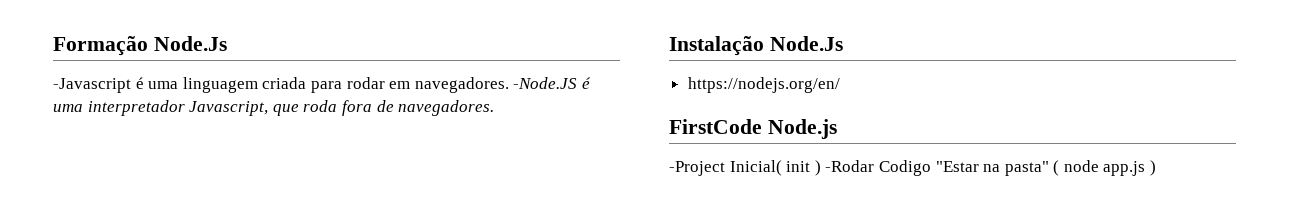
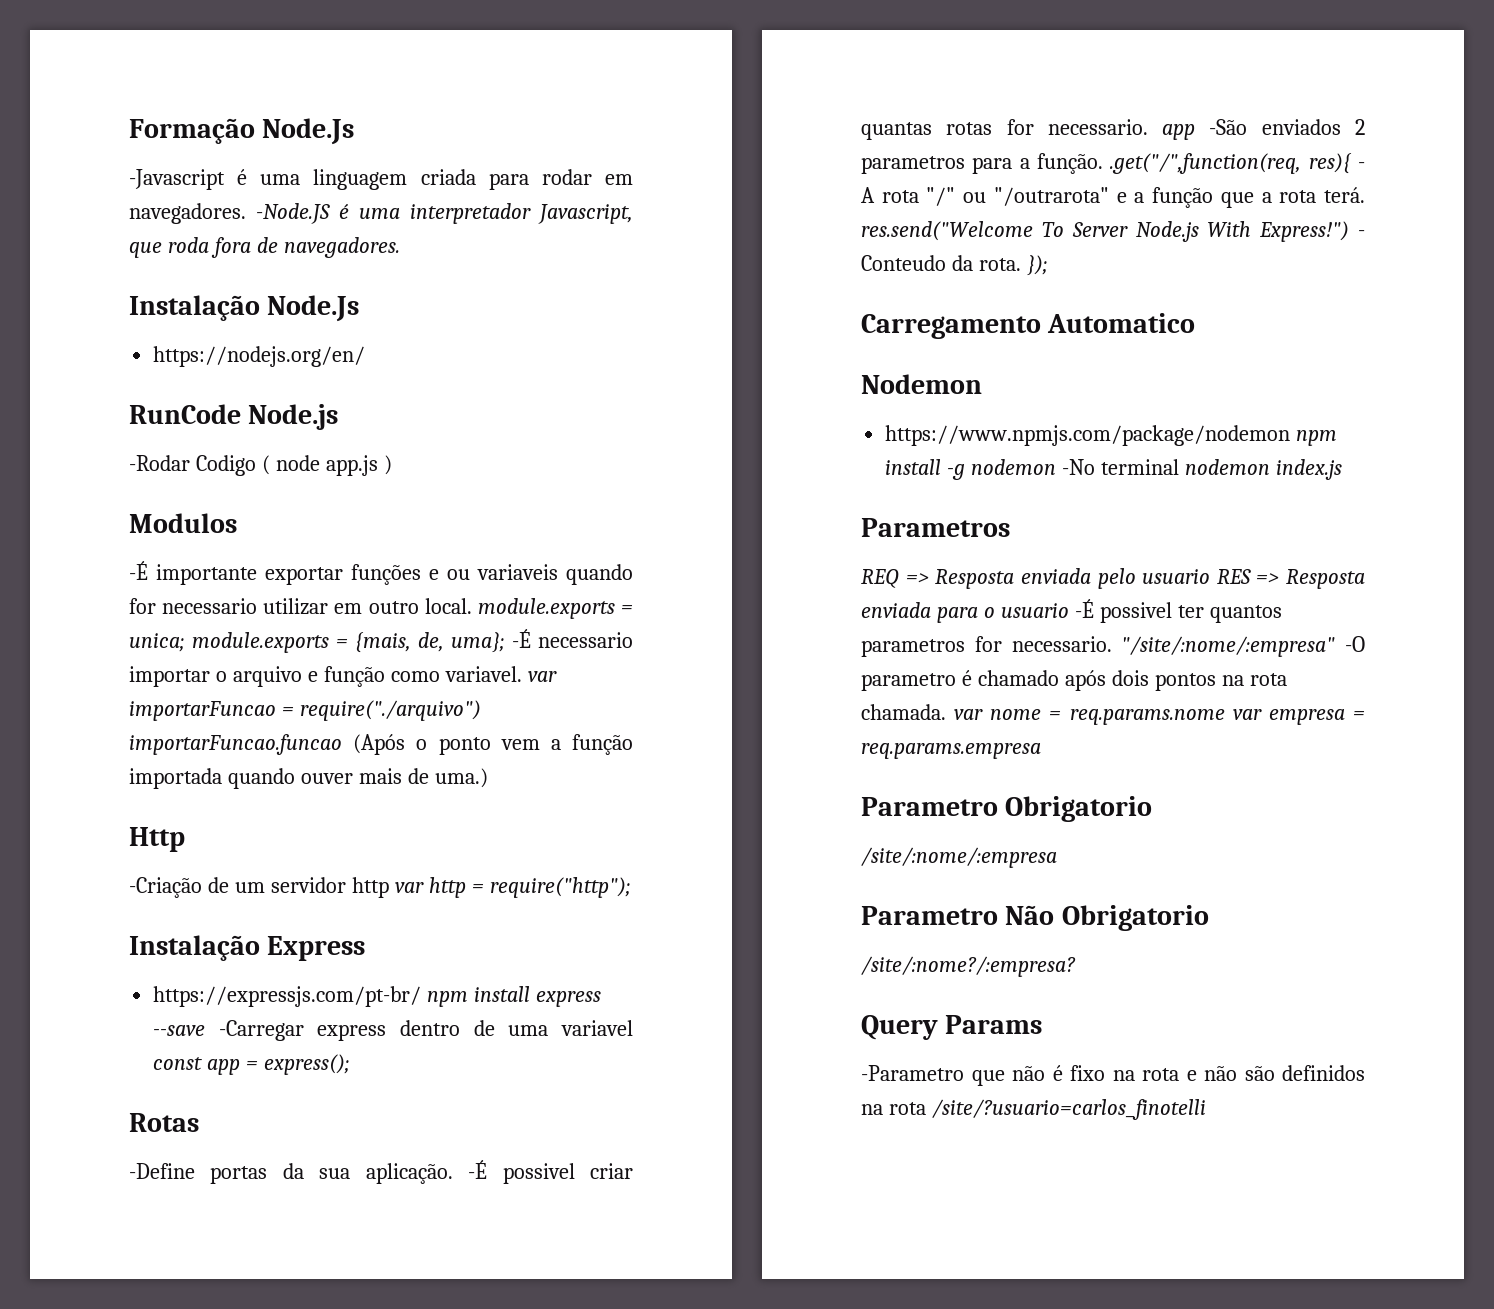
[669,119,762,134] FirstCode -> [129,404,241,424] RunCode
[669,160,1157,176] -Project Inicial( init ) -Rodar Codigo "Estar na pasta" ( node app.js ) -> [129,455,392,476] [129,513,237,533] [129,561,633,585] [129,598,633,619] [129,629,633,653] [129,666,557,687] [129,700,481,721] [129,734,633,755] [129,768,488,789] [129,827,185,852] [129,877,631,898] [129,935,366,961] [153,986,602,1007] [153,1020,633,1041] [153,1054,351,1075] [129,1113,199,1132] [129,1160,634,1184] [861,119,1365,140] [861,153,1365,174] [861,187,1365,208] [861,221,1365,242] [861,255,1048,276] [861,313,1196,339] [861,374,982,394] [885,425,1338,446] [885,459,1342,480] [861,518,1010,537] [861,568,1365,589] [861,599,1282,623] [861,636,1365,657] [861,670,1287,691] [861,704,1365,725] [861,743,1041,759] [861,796,1153,822] [861,847,1057,868] [861,905,1209,931] [861,956,1076,977] [861,1015,1043,1040] [861,1065,1365,1086] [861,1099,1206,1120] -Rodar Codigo ( node app.js ) // Modulos // -É importante exportar funções e ou variaveis quando for necessario utilizar em outro local. module.exports = unica; module.exports = {mais, de, uma}; -É necessario importar o arquivo e função como variavel. var importarFuncao = require("./arquivo") importarFuncao.funcao (Após o ponto vem a função importada quando ouver mais de uma.) // Http // -Criação de um servidor http var http = require("http"); // Instalação Express // https://expressjs.com/pt-br/ npm install express --save -Carregar express dentro de uma variavel const app = express(); // Rotas // -Define portas da sua aplicação. -É possivel criar quantas rotas for necessario. app -São enviados 2 parametros para a função. .get("/",function(req, res){ - A rota "/" ou "/outrarota" e a função que a rota terá. res.send("Welcome To Server Node.js With Express!") - Conteudo da rota. }); // Carregamento Automatico // Nodemon // https://www.npmjs.com/package/nodemon npm install -g nodemon -No terminal nodemon index.js // Parametros // REQ => Resposta enviada pelo usuario RES => Resposta enviada para o usuario -É possivel ter quantos parametros for necessario. "/site/:nome/:empresa" -O parametro é chamado após dois pontos na rota chamada. var nome = req.params.nome var empresa = req.params.empresa // Parametro Obrigatorio // /site/:nome/:empresa // Parametro Não Obrigatorio // /site/:nome?/:empresa? // Query Params // -Parametro que não é fixo na rota e não são definidos na rota /site/?usuario=carlos_finotelli

